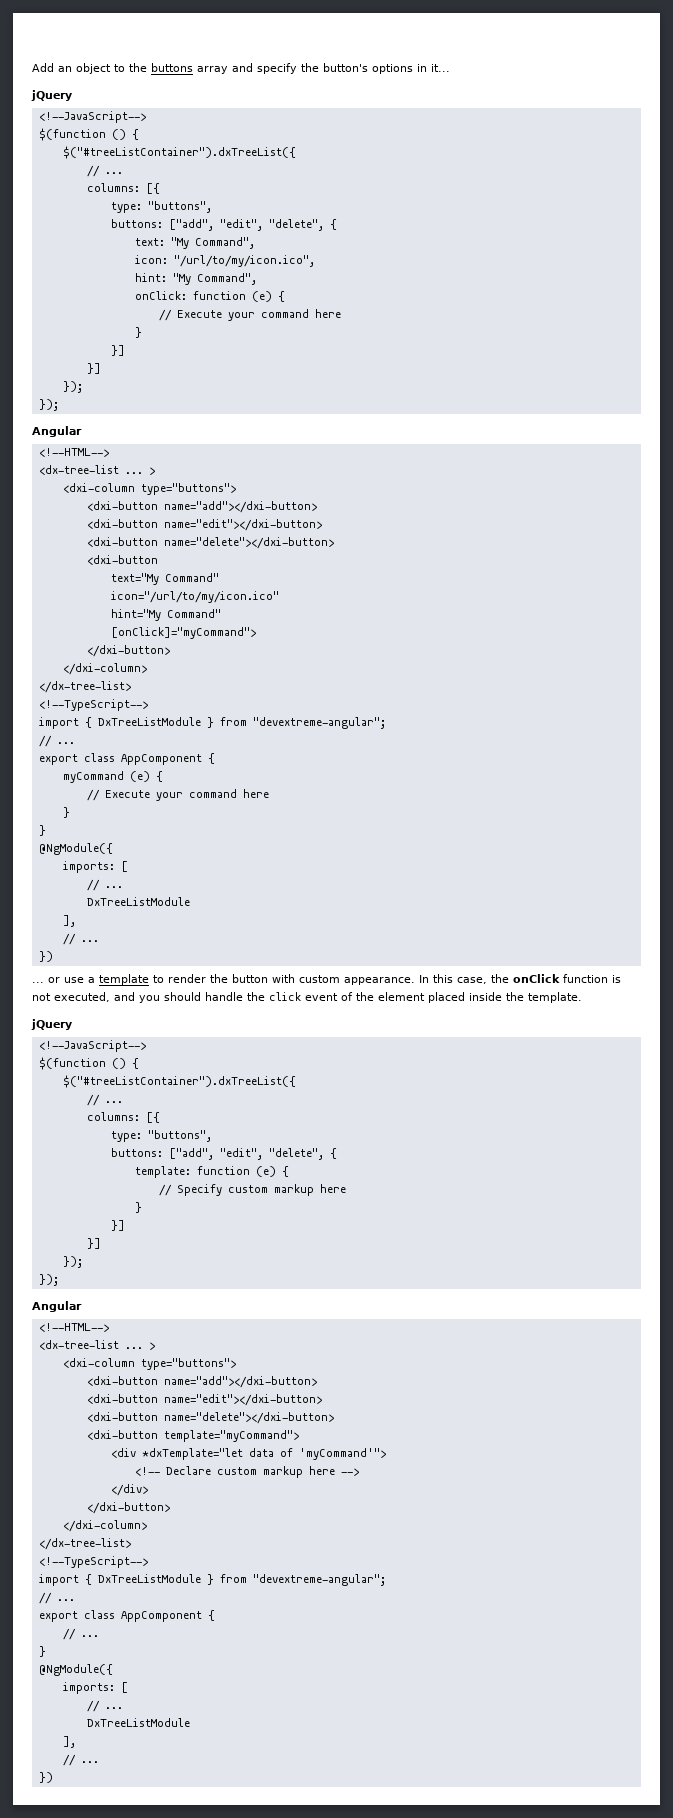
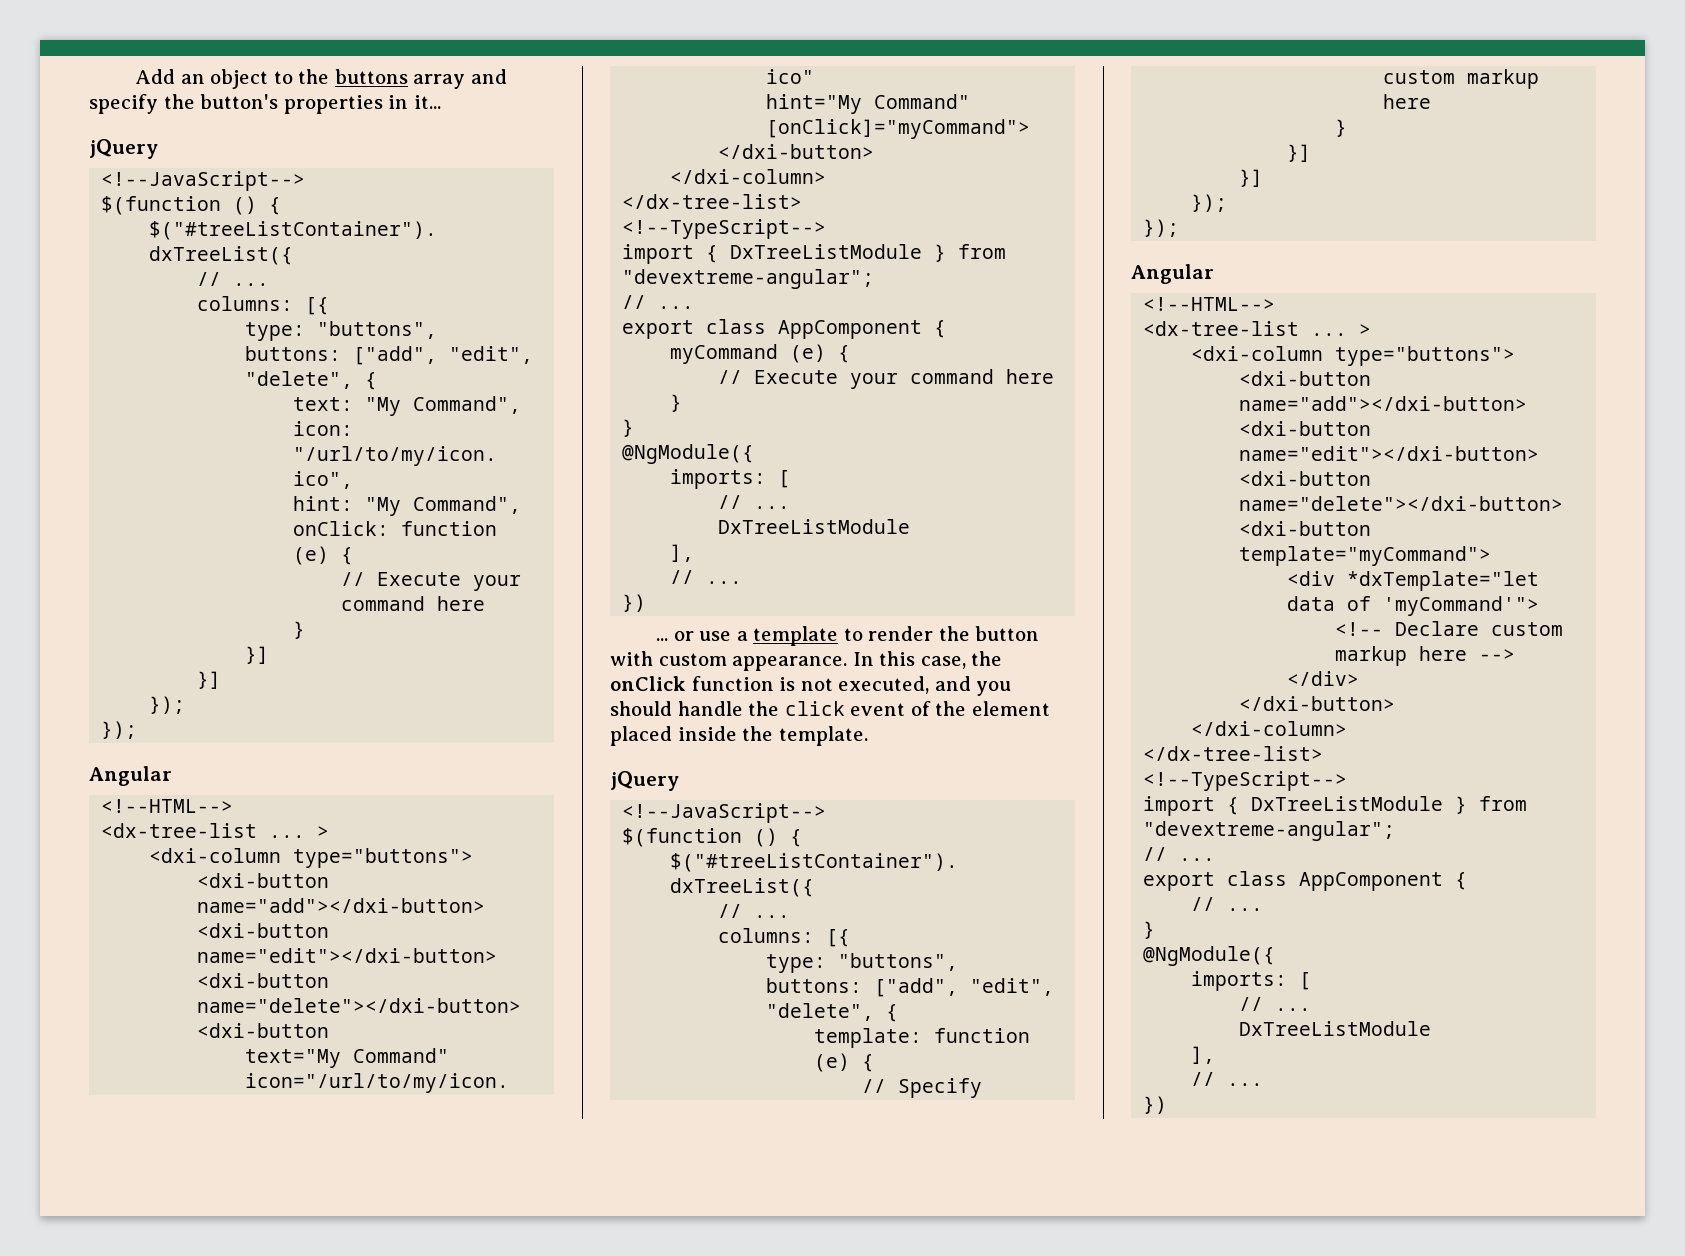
[372,64,413,74] options -> [283,95,383,114] properties

